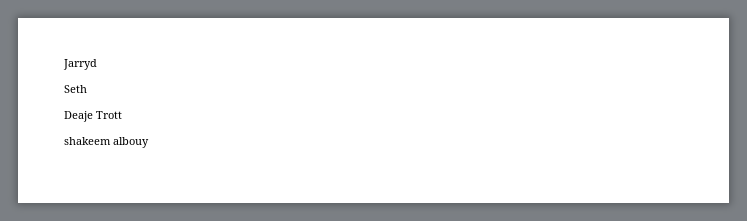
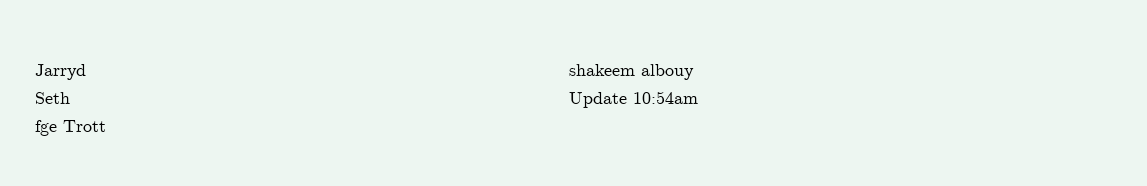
[64,111,93,122] Deaje -> [35,120,57,136] fge
(149, 142) none -> [569,91,698,108] // Update 10:54am

